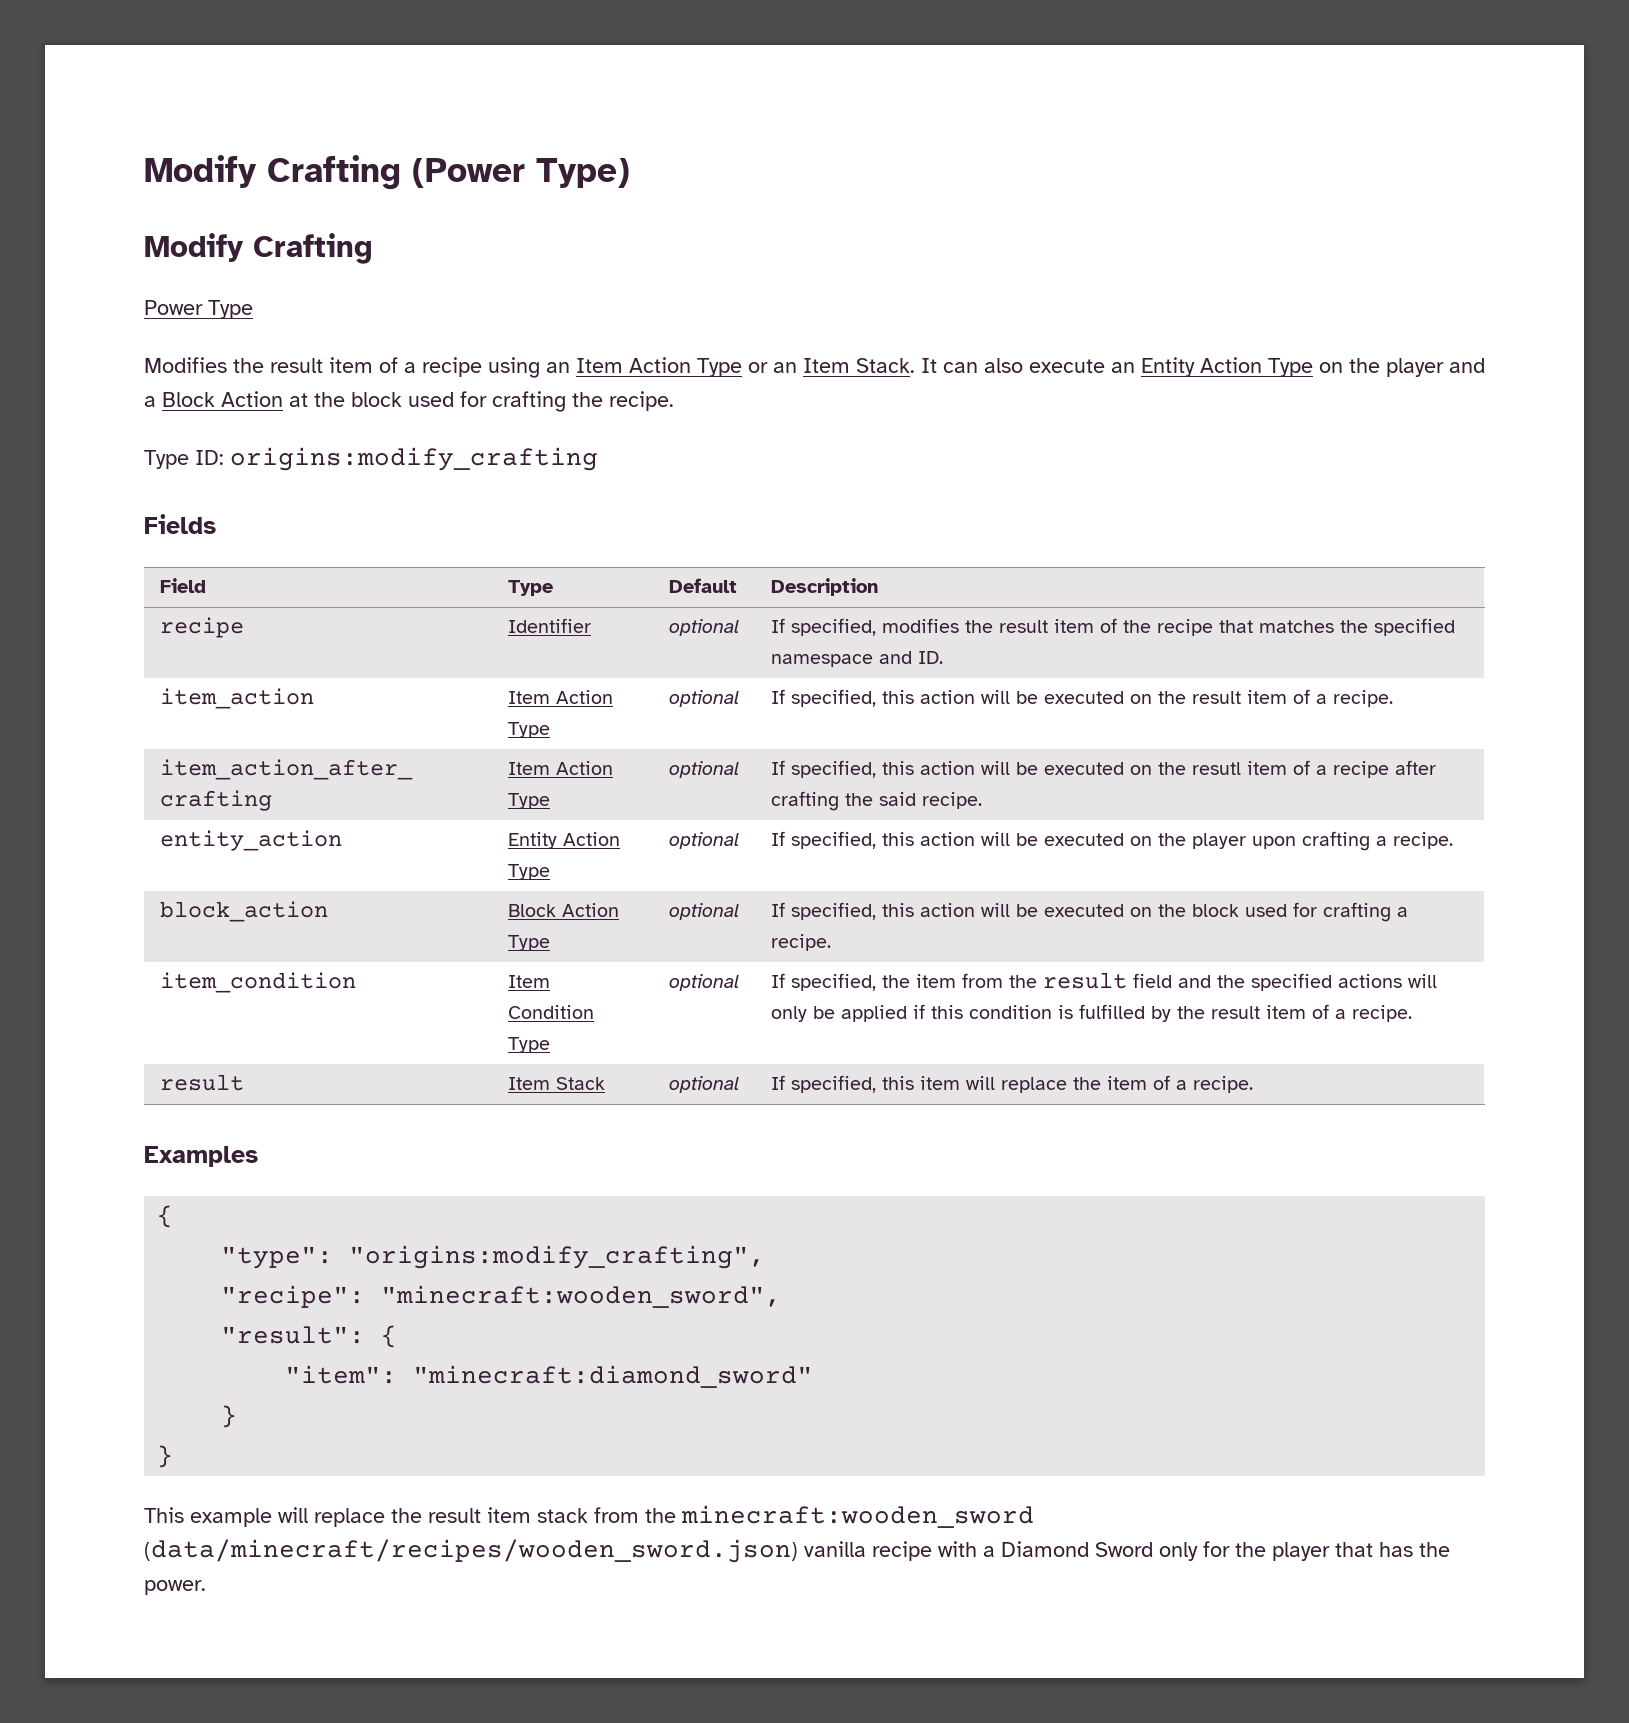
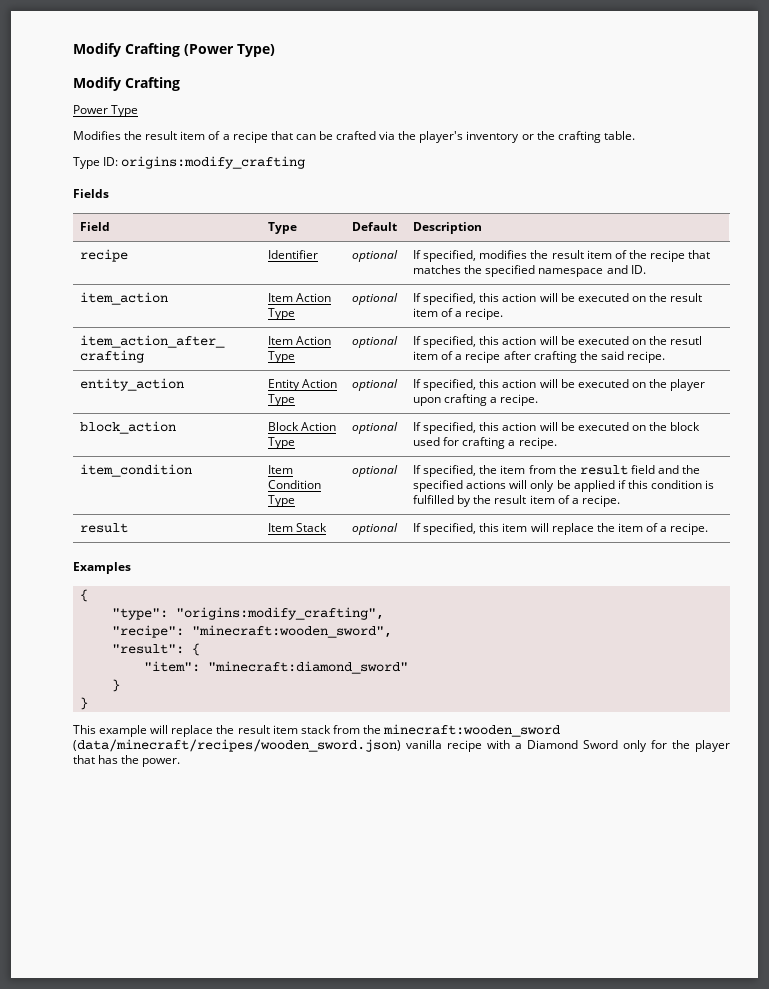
[488,357,1485,378] [144,391,674,412] using an Item Action Type or an Item Stack. It can also execute an Entity Action Type on the player and a Block Action at the block used for crafting the recipe. -> [270,131,635,143] that can be crafted via the player's inventory or the crafting table.

